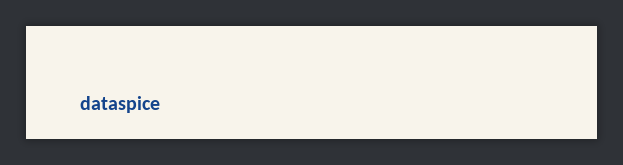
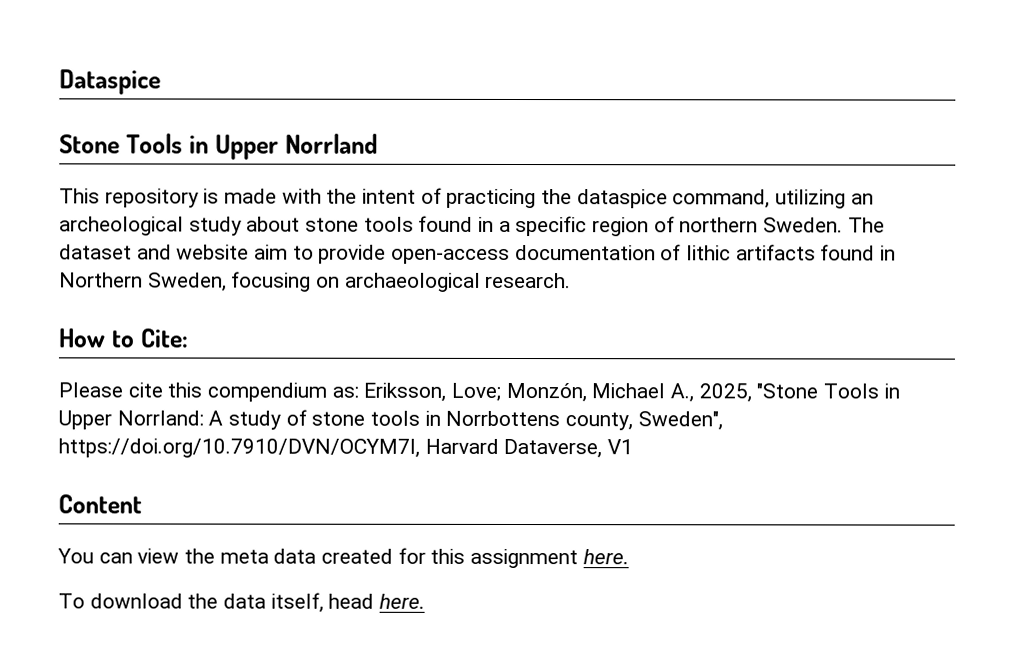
[80,96,160,113] dataspice -> [59,69,161,95] [59,133,378,160] [59,187,874,209] [59,215,885,237] [59,244,897,264] [59,271,572,292] [58,328,189,348] [58,382,900,403] [58,409,723,431] [58,438,634,459] [58,494,142,514] [57,547,629,569] [58,592,426,613] Dataspice // Stone Tools in Upper Norrland // This repository is made with the intent of practicing the dataspice command, utilizing an archeological study about stone tools found in a specific region of northern Sweden. The dataset and website aim to provide open-access documentation of lithic artifacts found in Northern Sweden, focusing on archaeological research. // How to Cite: // Please cite this compendium as: Eriksson, Love; Monzón, Michael A., 2025, "Stone Tools in Upper Norrland: A study of stone tools in Norrbottens county, Sweden", https://doi.org/10.7910/DVN/OCYM7I, Harvard Dataverse, V1 // Content // You can view the meta data created for this assignment here. // To download the data itself, head here.

